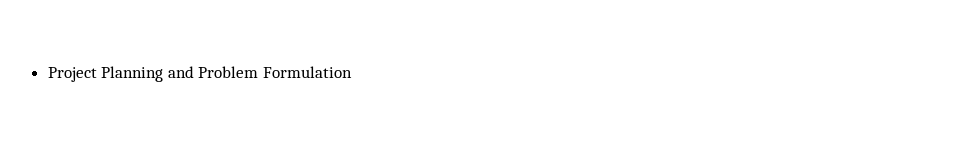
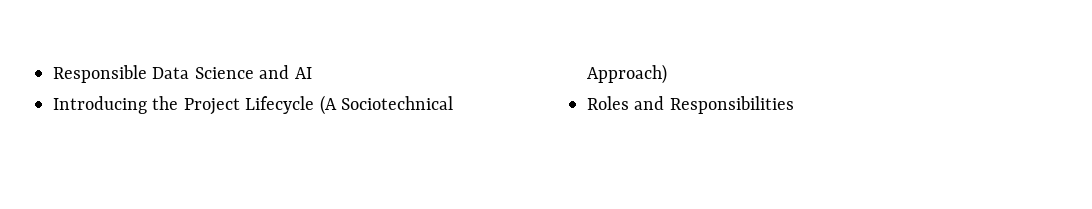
[47,66,353,82] Project Planning and Problem Formulation -> [53,65,312,83] [53,95,453,115] [587,64,667,84] [587,96,794,114] Responsible Data Science and AI // Introducing the Project Lifecycle (A Sociotechnical Approach) // Roles and Responsibilities

